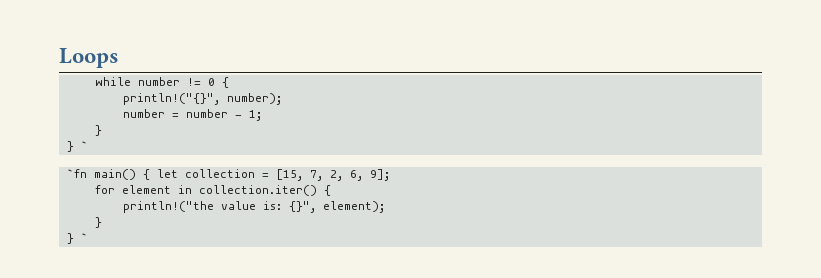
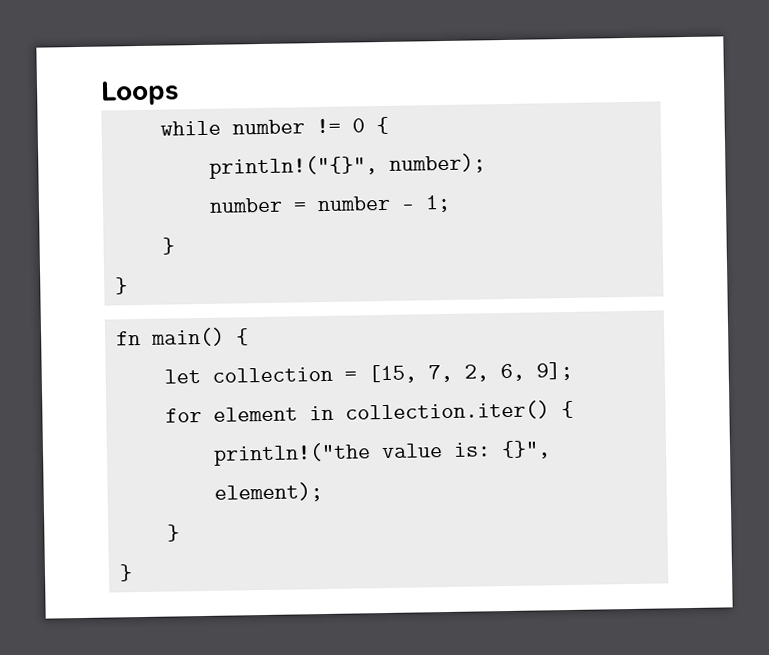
[80,141,88,150] [66,169,87,178] ` // `fn -> [116,330,142,346] // fn
(150, 174) none -> (250, 337) //
[80,233,88,242] ` -> (134, 573) none

